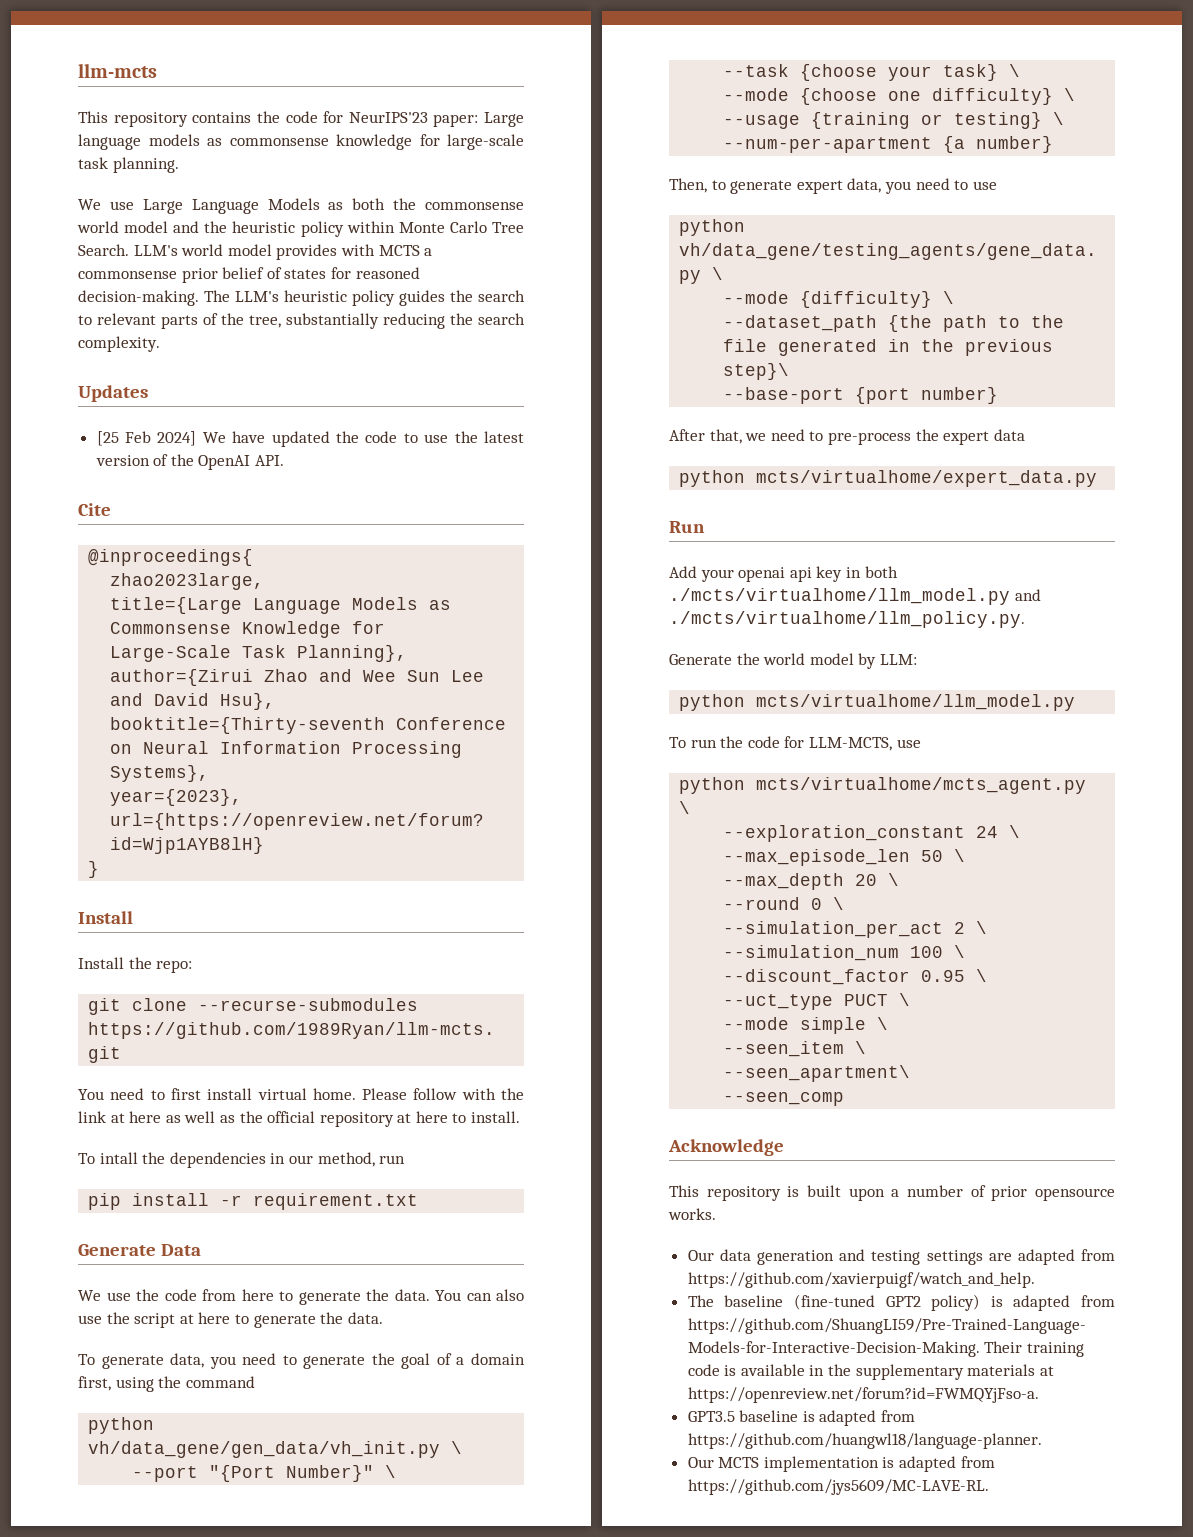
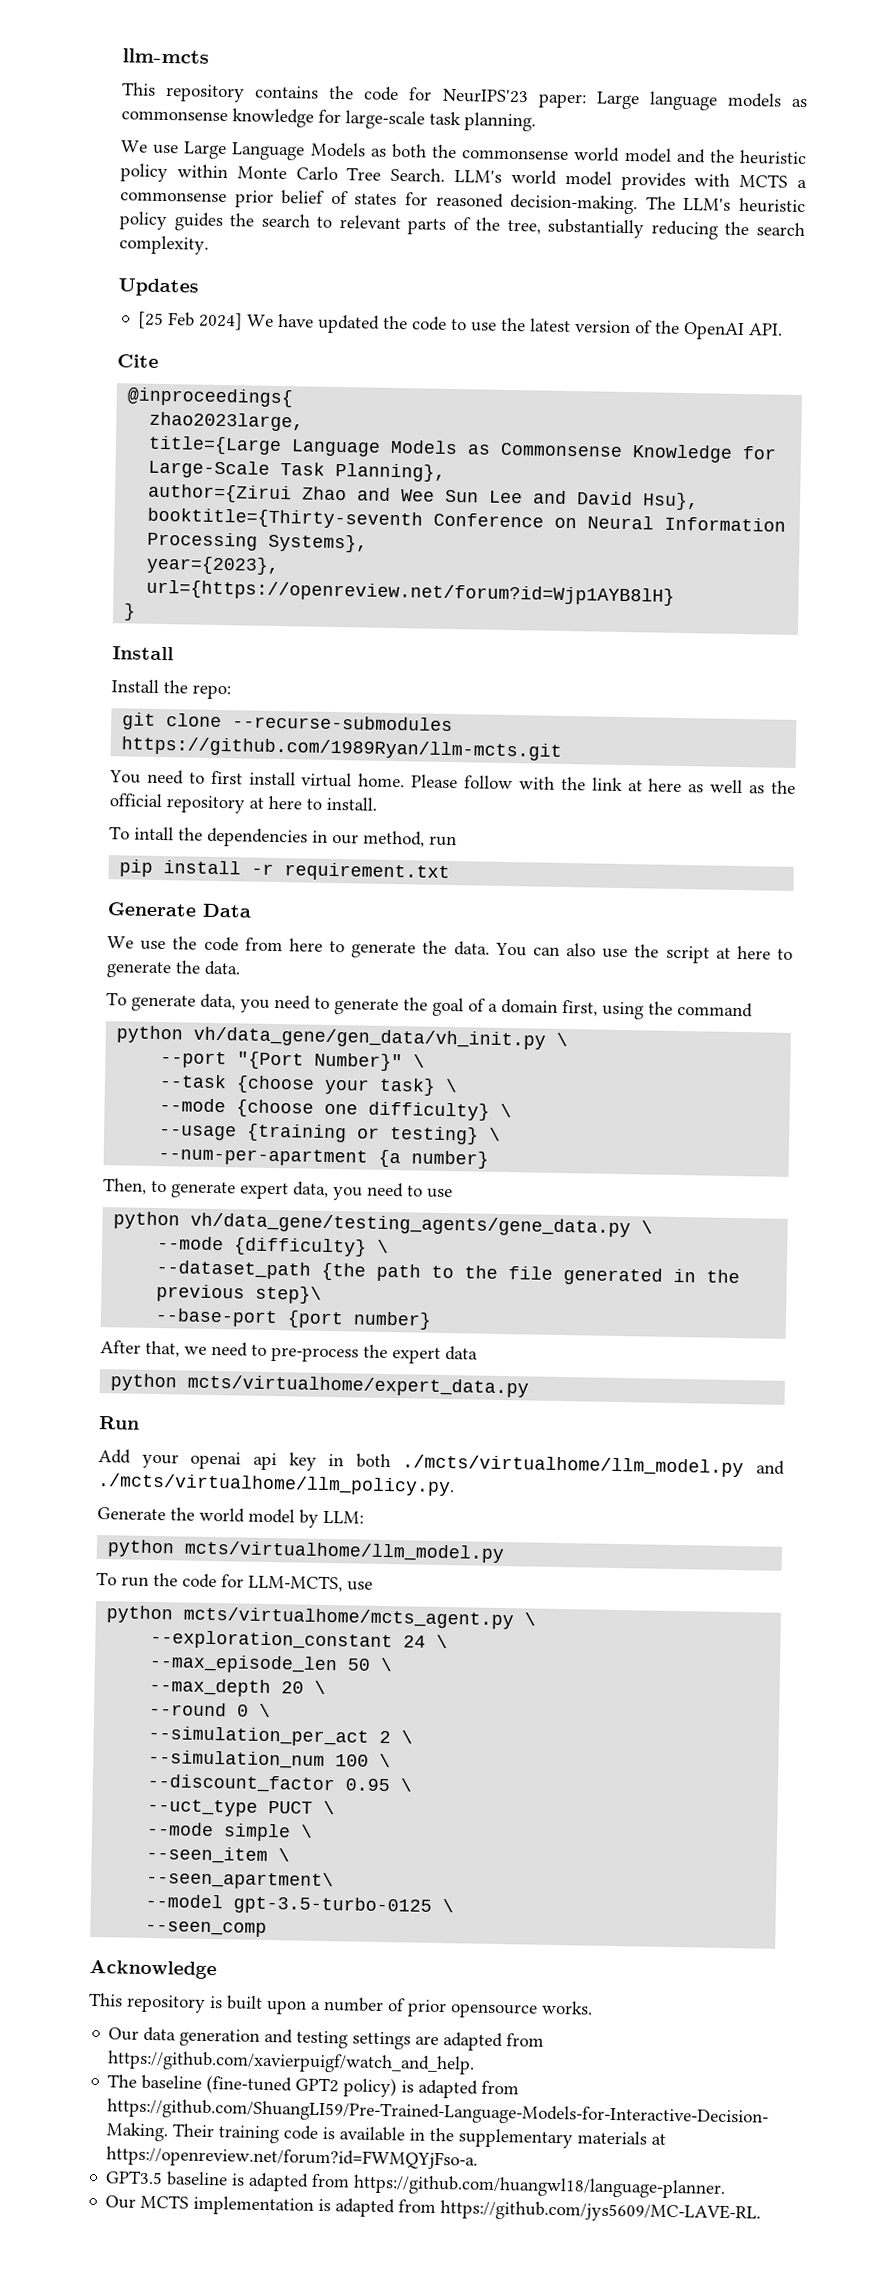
(911, 1073) none -> [145,1893,455,1916] // --model gpt-3.5-turbo-0125 \

